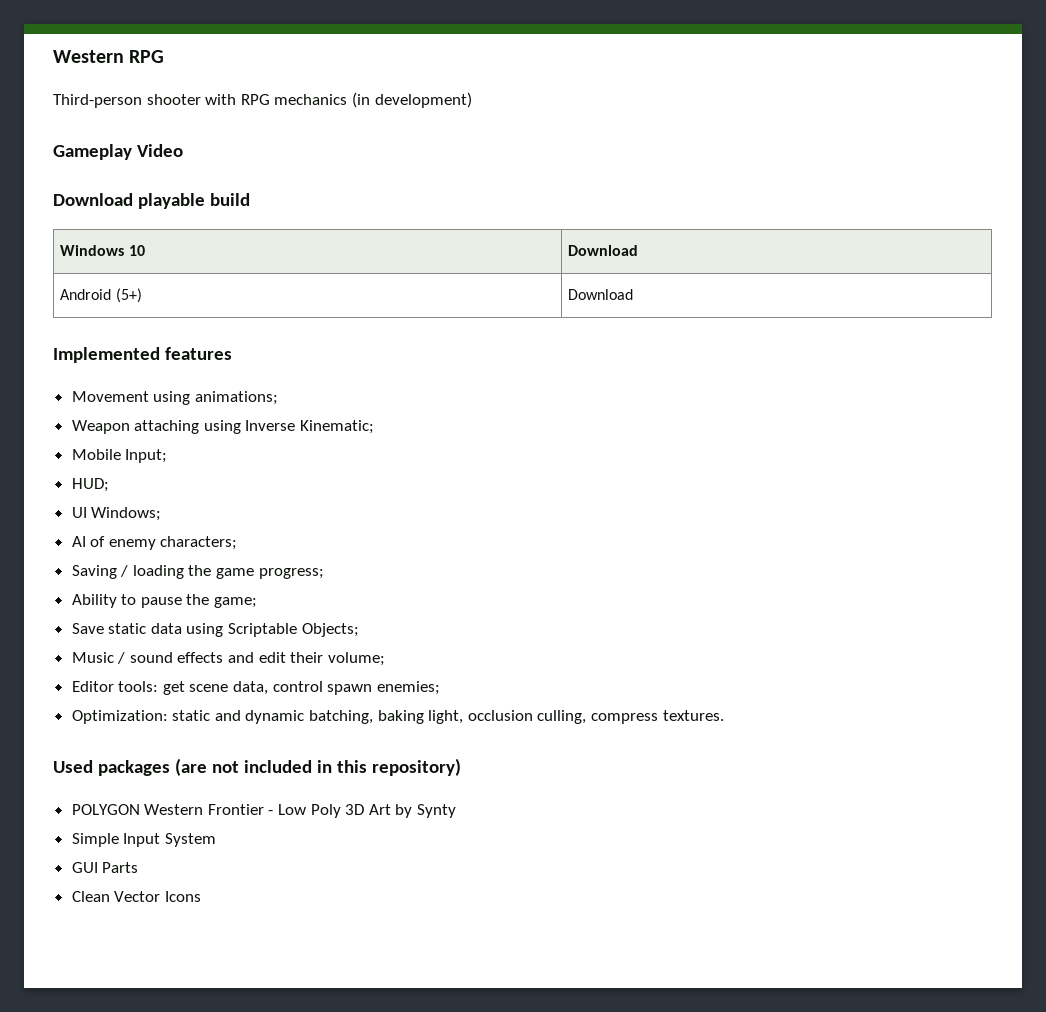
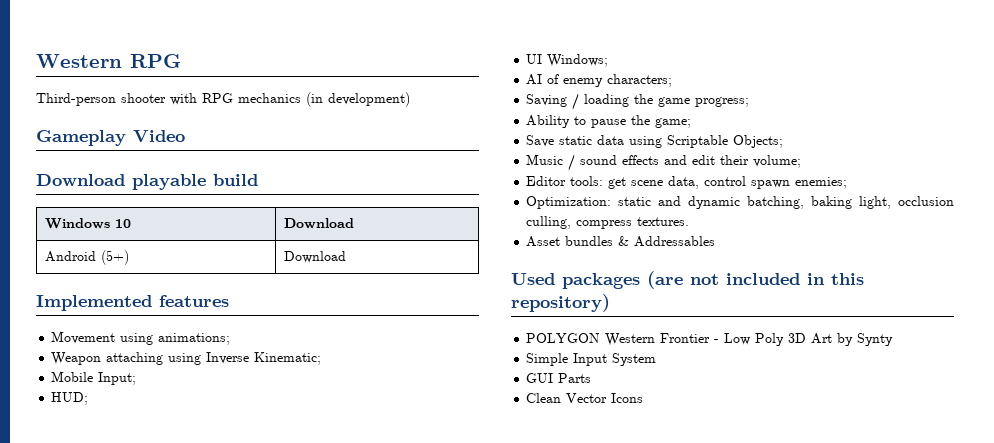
(724, 715) none -> [526,236,716,247] // Asset bundles & Addressables

